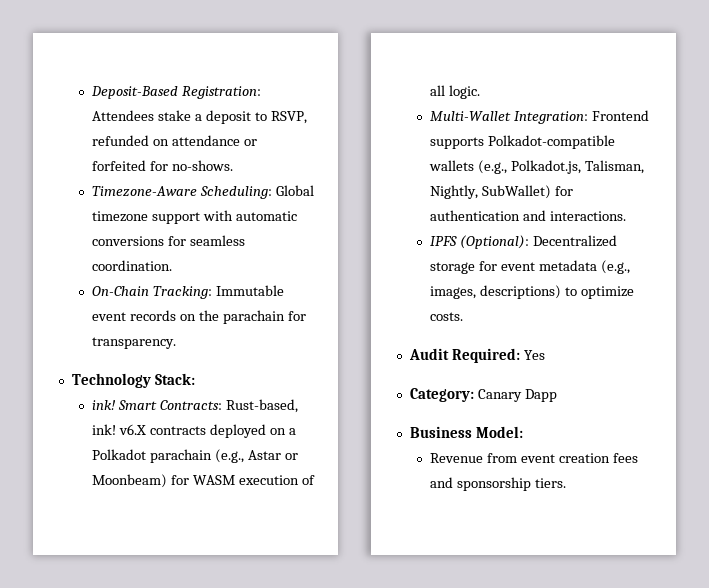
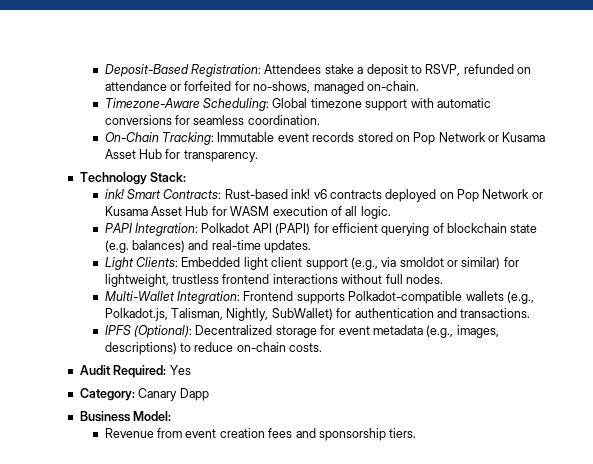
[172,160,234,171] no-shows. -> [253,81,419,94] no-shows, managed on-chain.
[180,310,286,324] on the parachain -> [357,132,546,145] [104,149,163,159] stored on Pop Network or Kusama Asset Hub
[226,399,299,413] [92,424,297,438] [92,449,299,463] [92,474,168,488] Rust-based, ink! v6.X contracts deployed on a Polkadot parachain (e.g., Astar or Moonbeam) -> [224,189,543,202] [104,206,209,216] Rust-based ink! v6 contracts deployed on Pop Network or Kusama Asset Hub
(481, 92) none -> [104,223,538,236] [104,240,312,253] [104,257,519,270] [104,274,443,287] // PAPI Integration: Polkadot API (PAPI) for efficient querying of blockchain state (e.g. balances) and real-time updates. // Light Clients: Embedded light client support (e.g., via smoldot or similar) for lightweight, trustless frontend interactions without full nodes.
[550,211,627,221] interactions. -> [460,308,531,318] transactions.
[581,286,635,299] optimize -> [194,342,286,352] reduce on-chain

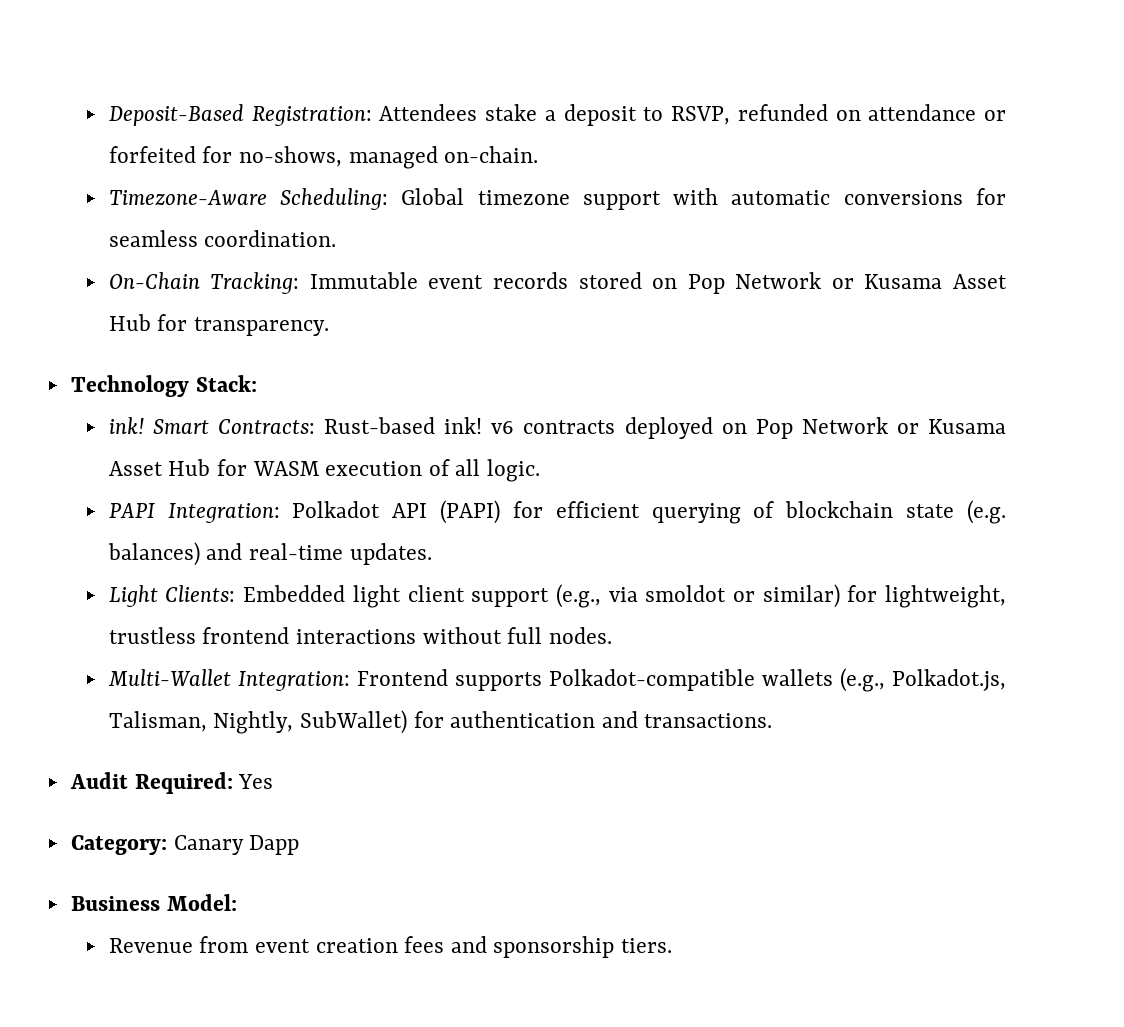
[104,325,499,338] [104,342,323,355] // IPFS (Optional): Decentralized storage for event metadata (e.g., images, descriptions) to reduce on-chain costs. -> (773, 720) none

